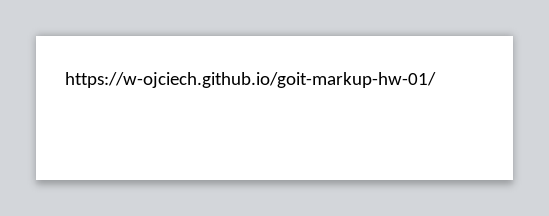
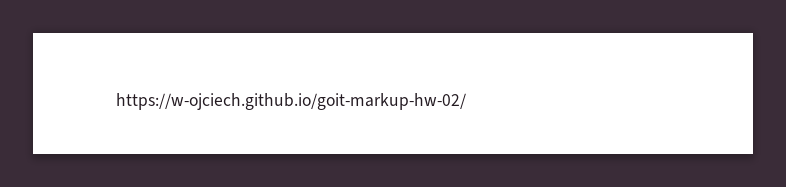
[65,72,436,88] https://w-ojciech.github.io/goit-markup-hw-01/ -> [116,93,466,110] https://w-ojciech.github.io/goit-markup-hw-02/

